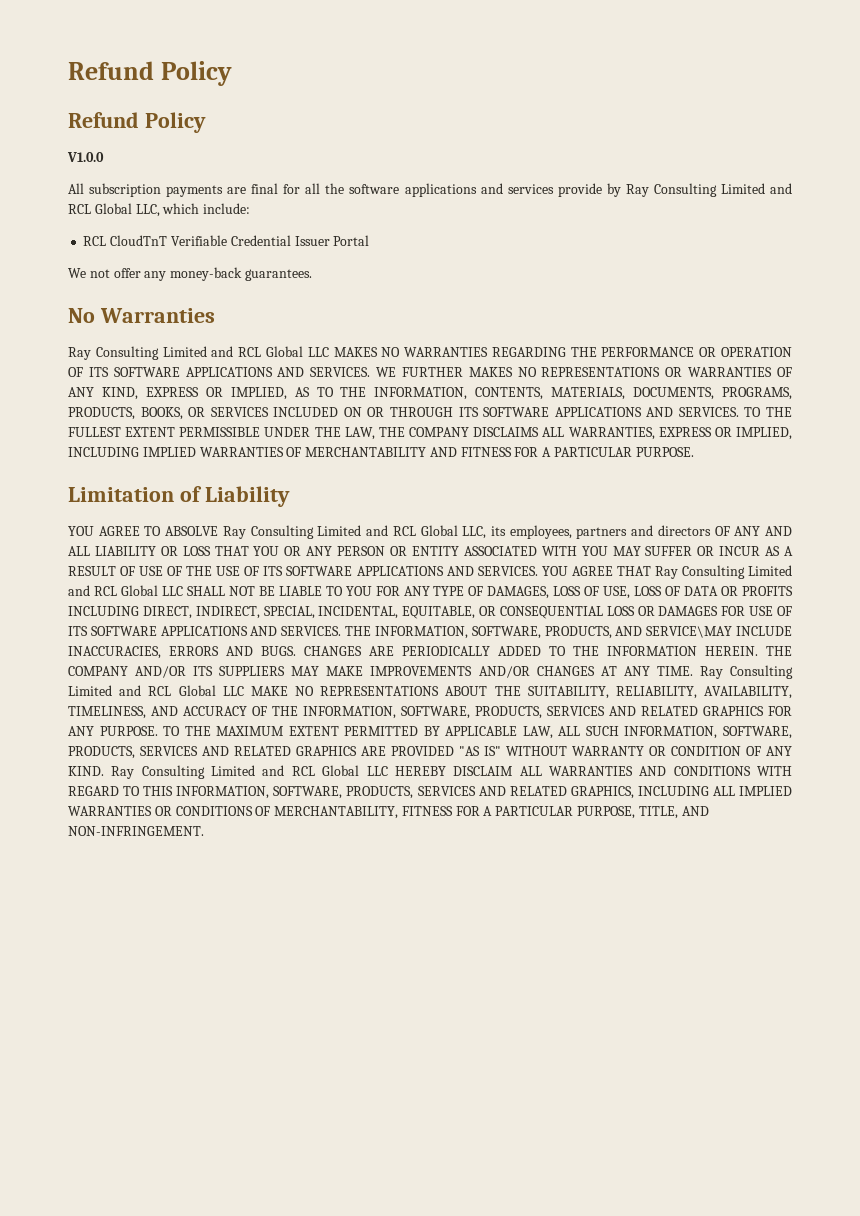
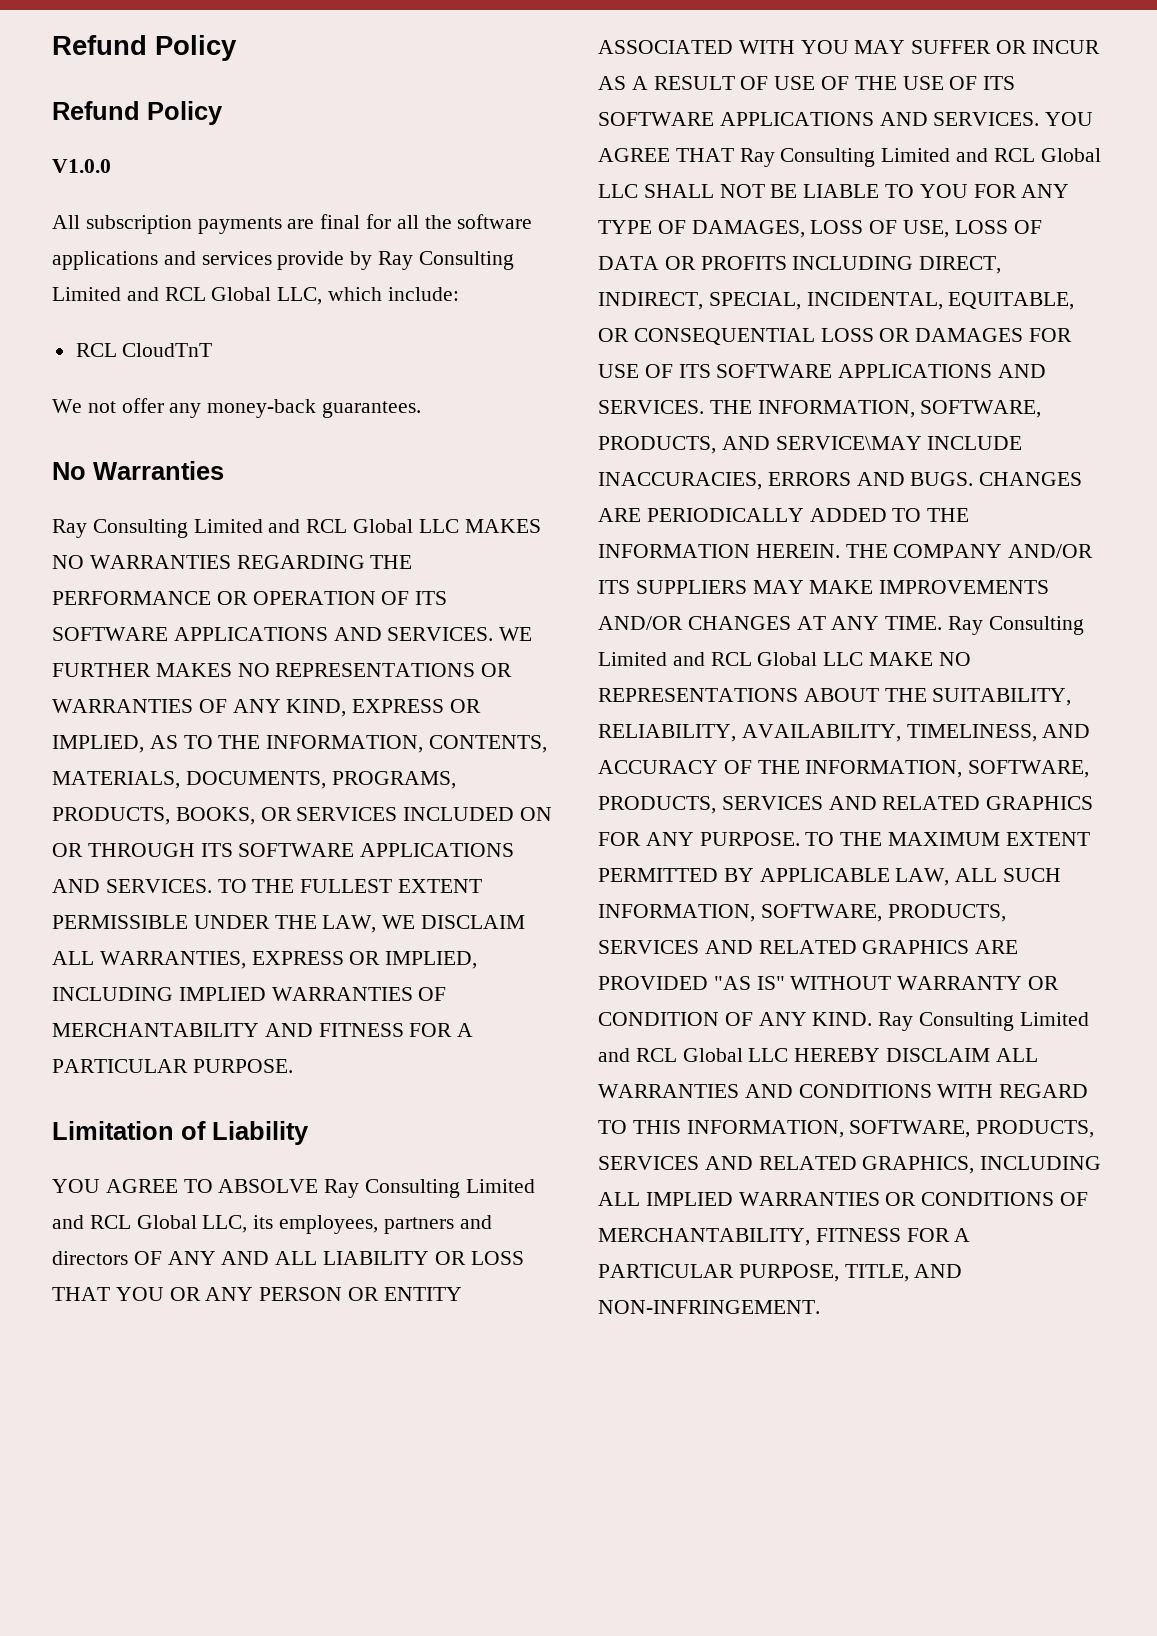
[170,235,370,246] Verifiable Credential Issuer Portal -> (213, 350) none
[378,427,540,437] THE COMPANY DISCLAIMS -> [382,915,526,929] WE DISCLAIM

